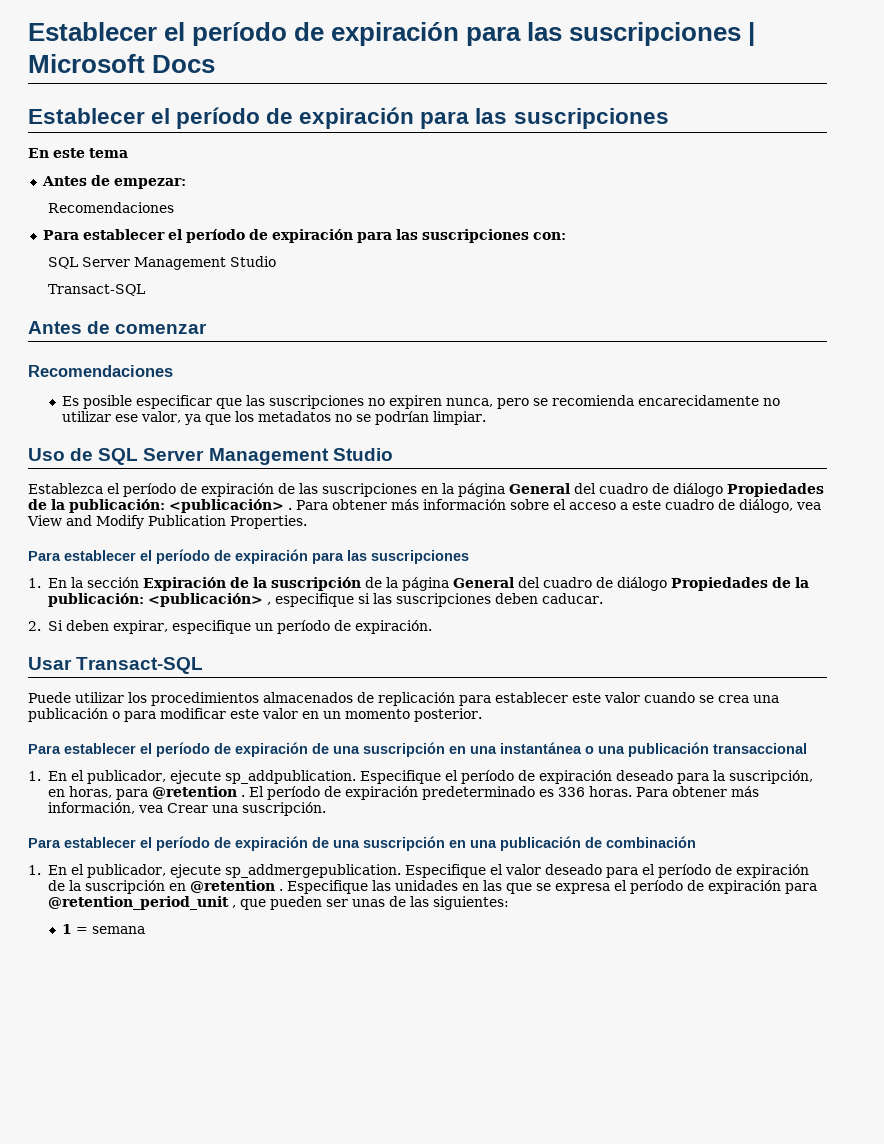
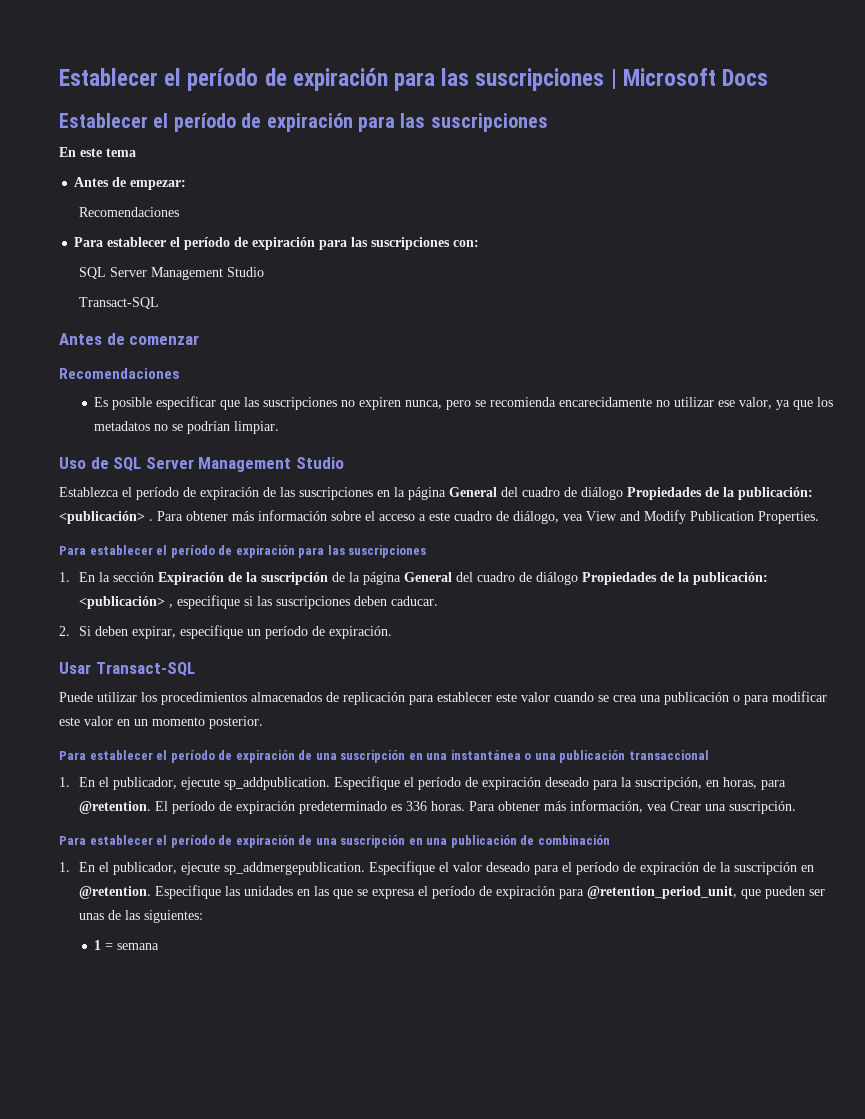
[151,786,245,799] @retention . -> [78,801,151,814] @retention.
[189,880,283,893] @retention . -> [78,886,151,899] @retention.
[47,896,236,910] @retention_period_unit , -> [586,886,737,899] @retention_period_unit,

